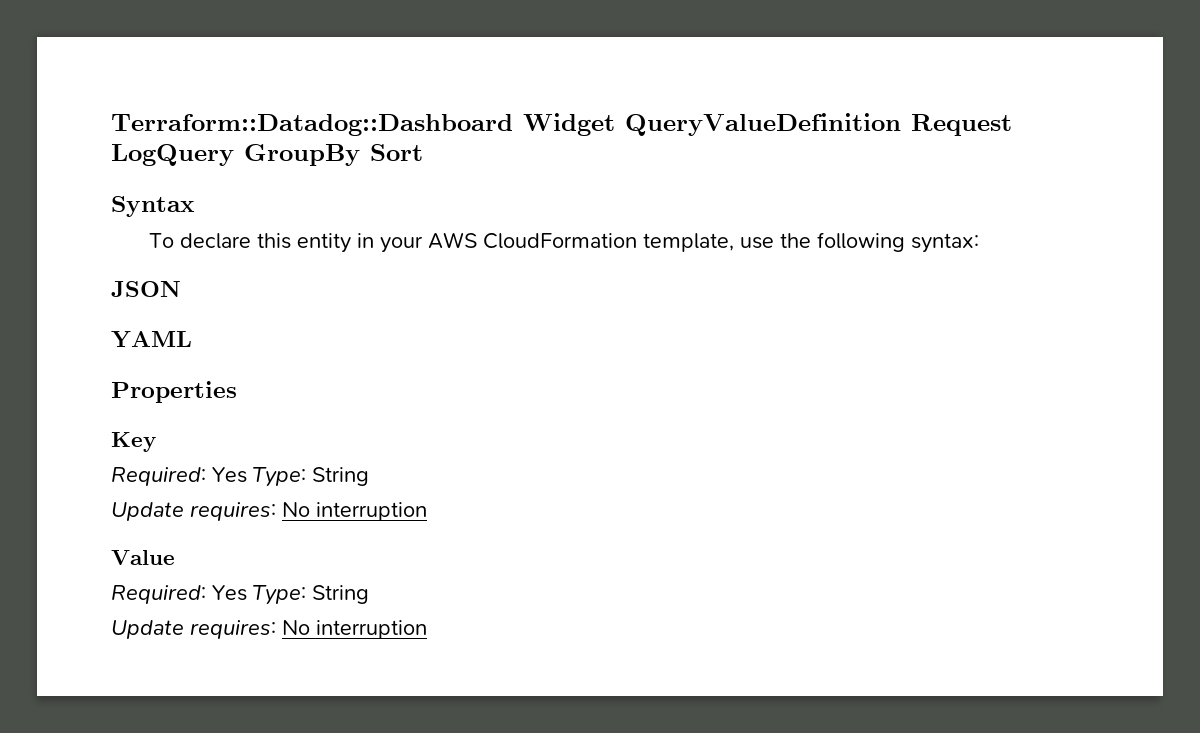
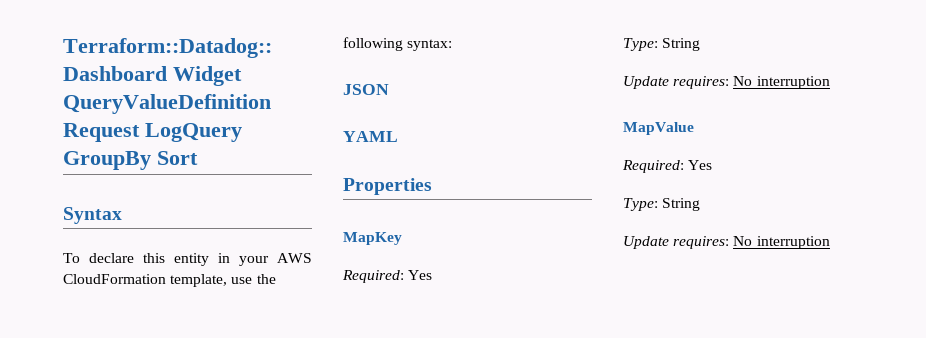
[111,432,156,452] [111,467,247,486] Key // Required: Yes -> [343,232,402,245] [342,270,433,283] MapKey // Required: Yes //
[111,550,175,565] [111,585,247,604] Value // Required: Yes -> [623,122,694,135] [622,160,713,173] MapValue // Required: Yes //

